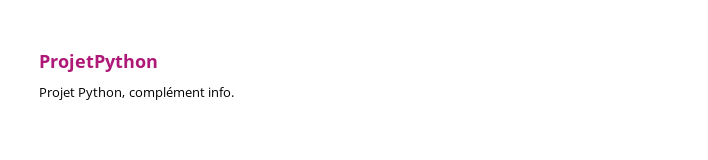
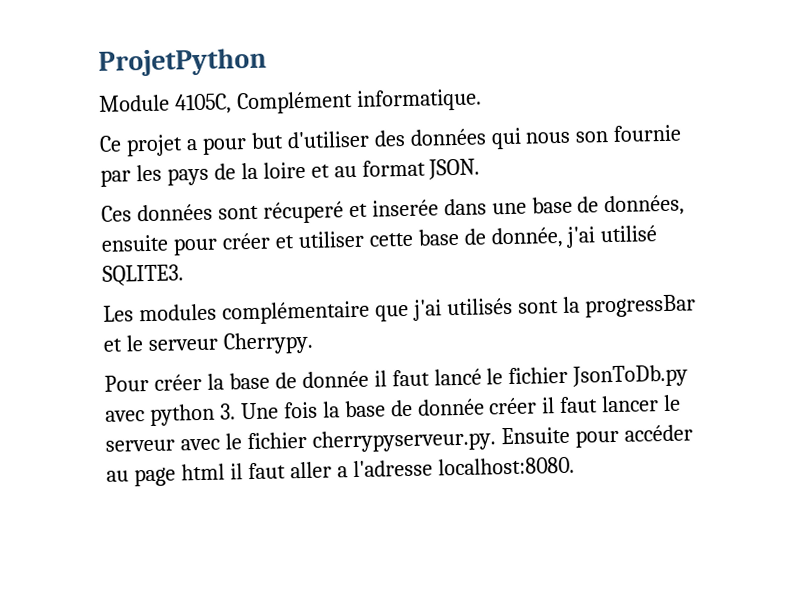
[39,87,235,100] Projet Python, complément info. -> [99,88,482,115] [99,124,683,157] [100,158,481,187] [101,194,686,224] [101,225,658,256] [102,264,184,286] [103,294,696,325] [103,331,314,355] [104,364,689,392] [105,394,682,426] [105,424,693,453] [106,456,575,487] Module 4105C, Complément informatique. // Ce projet a pour but d'utiliser des données qui nous son fournie par les pays de la loire et au format JSON. // Ces données sont récuperé et inserée dans une base de données, ensuite pour créer et utiliser cette base de donnée, j'ai utilisé SQLITE3. // Les modules complémentaire que j'ai utilisés sont la progressBar et le serveur Cherrypy. // Pour créer la base de donnée il faut lancé le fichier JsonToDb.py avec python 3. Une fois la base de donnée créer il faut lancer le serveur avec le fichier cherrypyserveur.py. Ensuite pour accéder au page html il faut aller a l'adresse localhost:8080.

